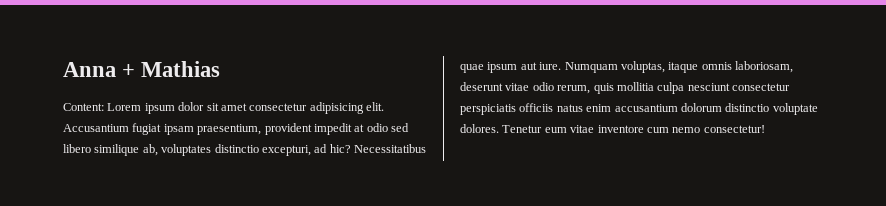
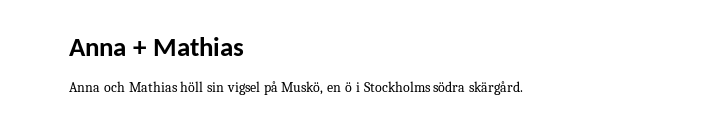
[63,102,384,114] [63,123,409,135] [63,144,426,156] [460,61,793,73] [460,82,790,94] [460,103,818,115] [460,124,765,133] Content: Lorem ipsum dolor sit amet consectetur adipisicing elit. Accusantium fugiat ipsam praesentium, provident impedit at odio sed libero similique ab, voluptates distinctio excepturi, ad hic? Necessitatibus quae ipsum aut iure. Numquam voluptas, itaque omnis laboriosam, deserunt vitae odio rerum, quis mollitia culpa nesciunt consectetur perspiciatis officiis natus enim accusantium dolorum distinctio voluptate dolores. Tenetur eum vitae inventore cum nemo consectetur! -> [69,81,524,95] Anna och Mathias höll sin vigsel på Muskö, en ö i Stockholms södra skärgård.

